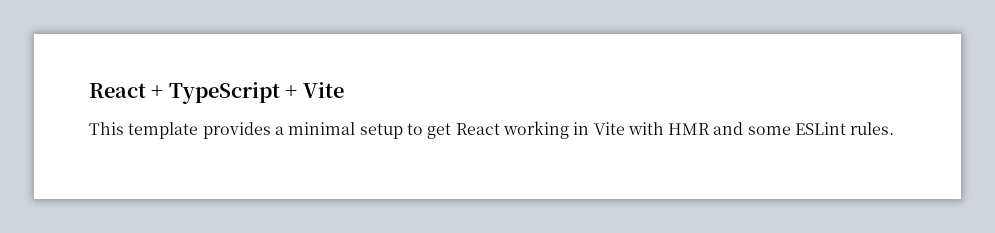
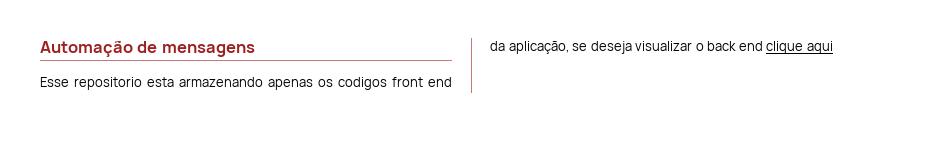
[89,82,344,104] [89,121,895,139] React + TypeScript + Vite // This template provides a minimal setup to get React working in Vite with HMR and some ESLint rules. -> [40,41,255,57] [40,77,452,90] [490,41,833,54] Automação de mensagens // Esse repositorio esta armazenando apenas os codigos front end da aplicação, se deseja visualizar o back end clique aqui

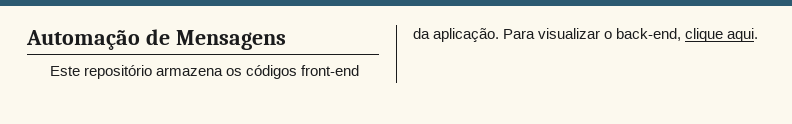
[161,44,255,57] [40,77,452,90] [490,41,833,54] mensagens // Esse repositorio esta armazenando apenas os codigos front end da aplicação, se deseja visualizar o back end clique aqui -> [175,30,286,50] [50,65,360,79] [413,28,759,42] Mensagens // Este repositório armazena os códigos front-end da aplicação. Para visualizar o back-end, clique aqui.

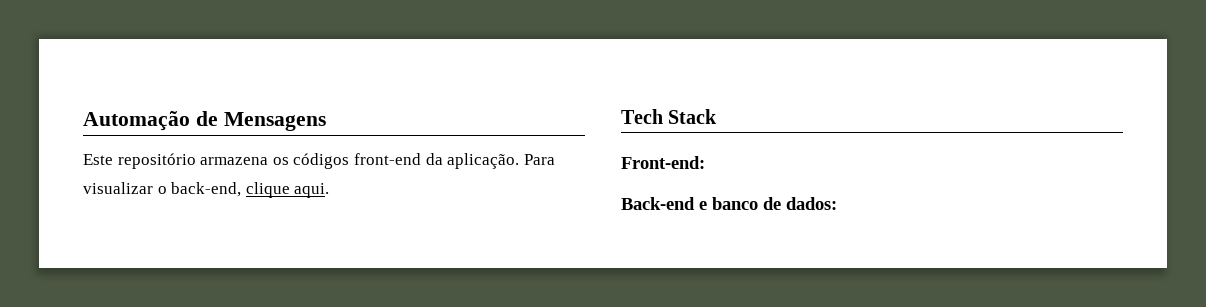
(759, 35) none -> [621,109,718,124] [621,156,705,169] [621,197,837,210] // Tech Stack // Front-end: // Back-end e banco de dados:

